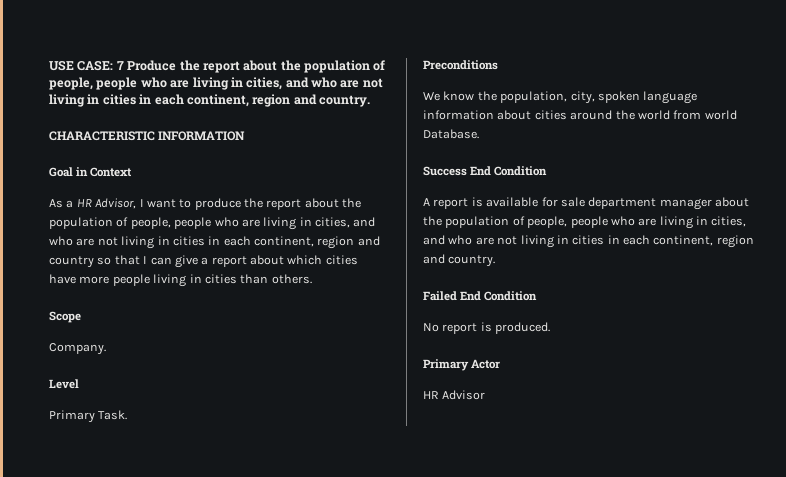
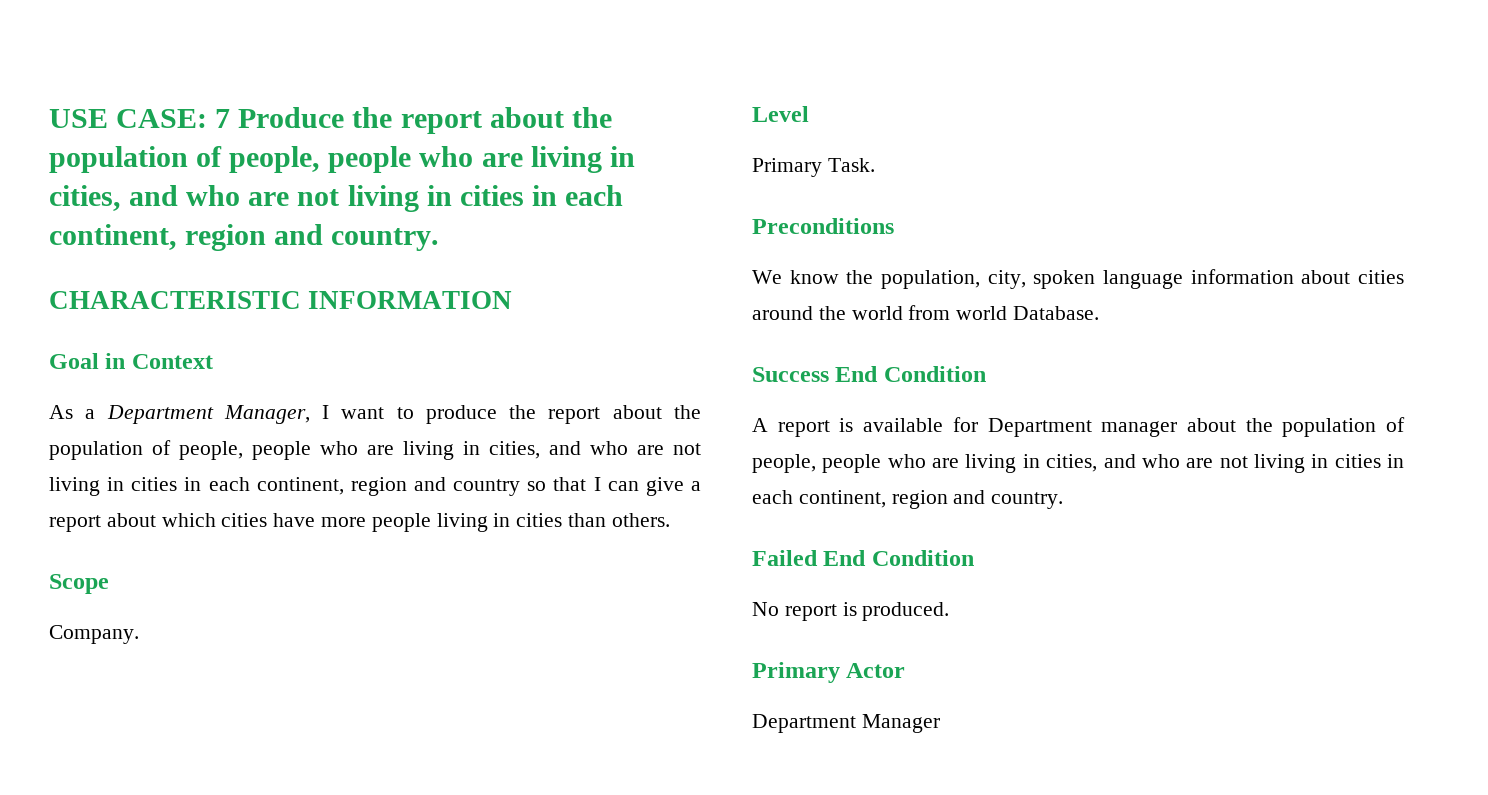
[76,198,137,209] HR Advisor, -> [106,405,310,424] Department Manager,
[560,197,657,209] sale department -> [987,418,1092,437] Department
[423,390,486,400] HR Advisor -> [752,714,940,733] Department Manager

